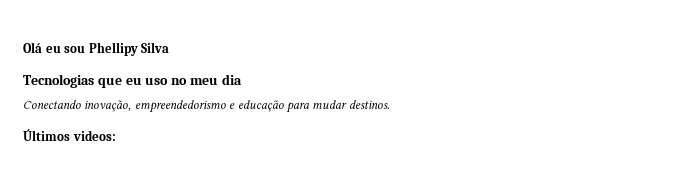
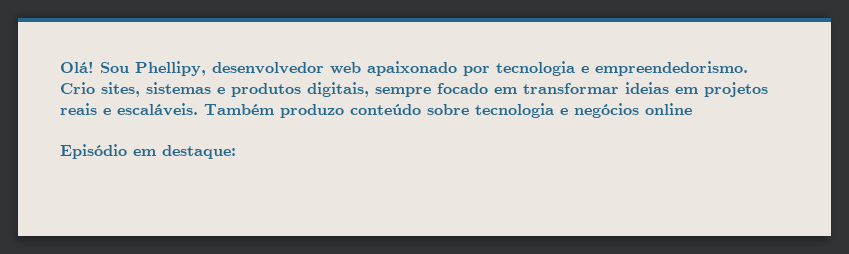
[23,42,170,56] [23,74,242,88] [23,100,390,113] [23,129,116,141] Olá eu sou Phellipy Silva // Tecnologias que eu uso no meu dia // Conectando inovação, empreendedorismo e educação para mudar destinos. // Últimos videos: -> [60,61,748,76] [60,82,768,97] [60,103,692,118] [60,144,236,159] Olá! Sou Phellipy, desenvolvedor web apaixonado por tecnologia e empreendedorismo. Crio sites, sistemas e produtos digitais, sempre focado em transformar ideias em projetos reais e escaláveis. Também produzo conteúdo sobre tecnologia e negócios online // Episódio em destaque:

